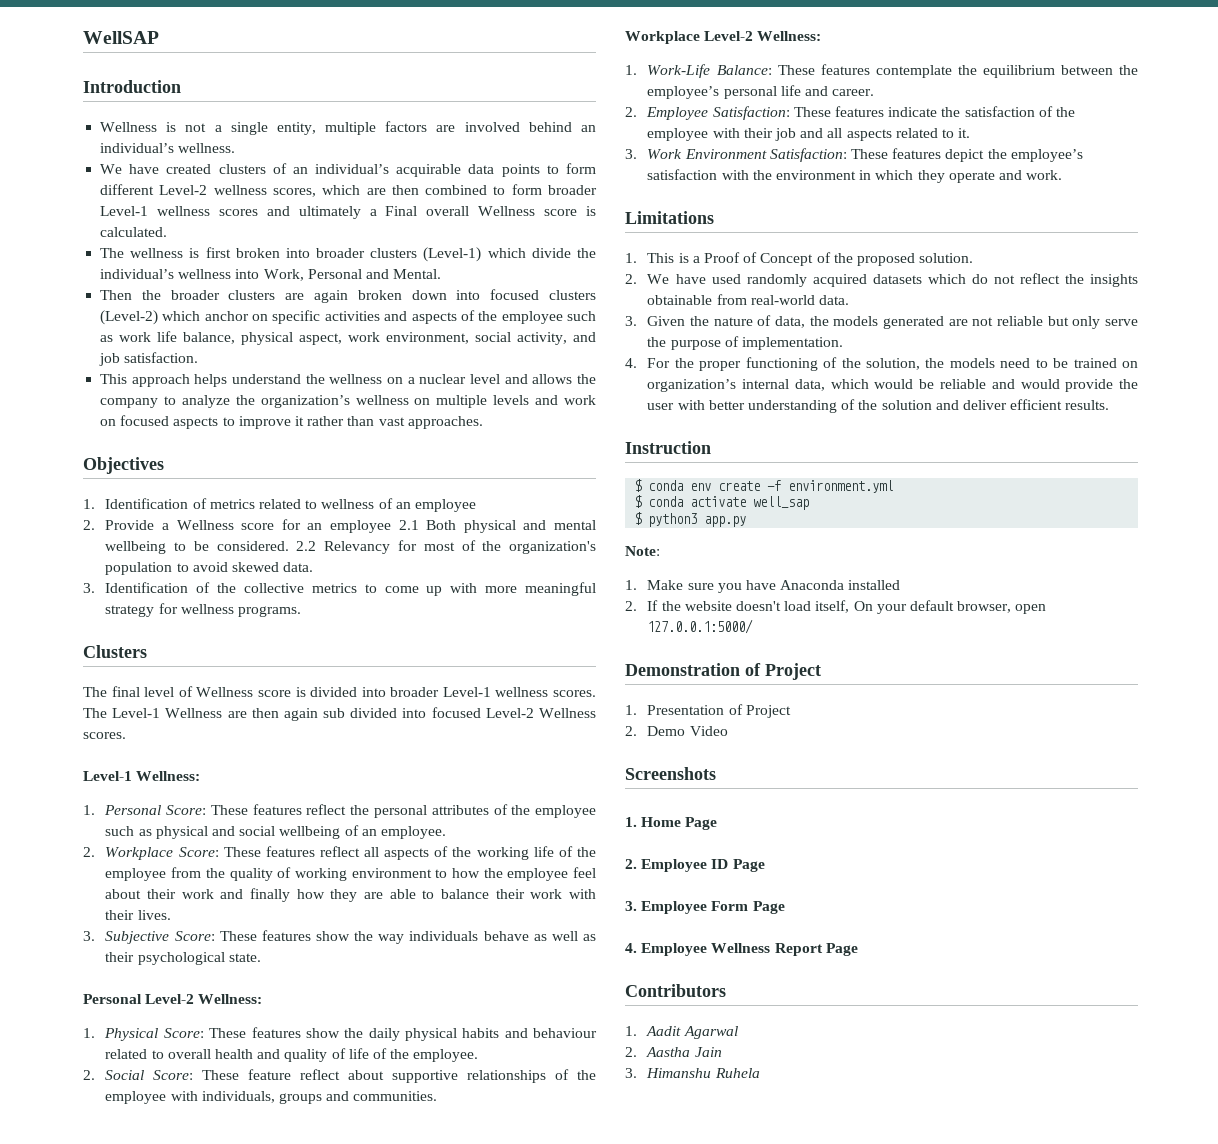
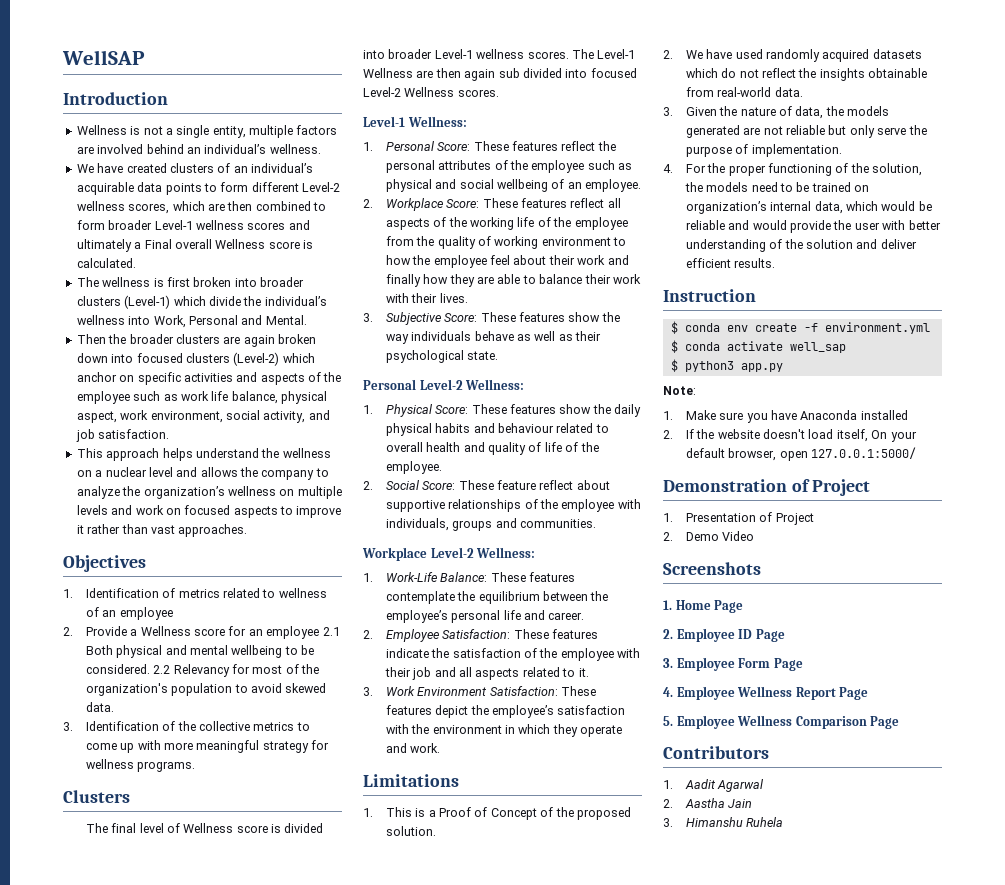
(858, 949) none -> [663,715,900,729] // 5. Employee Wellness Comparison Page

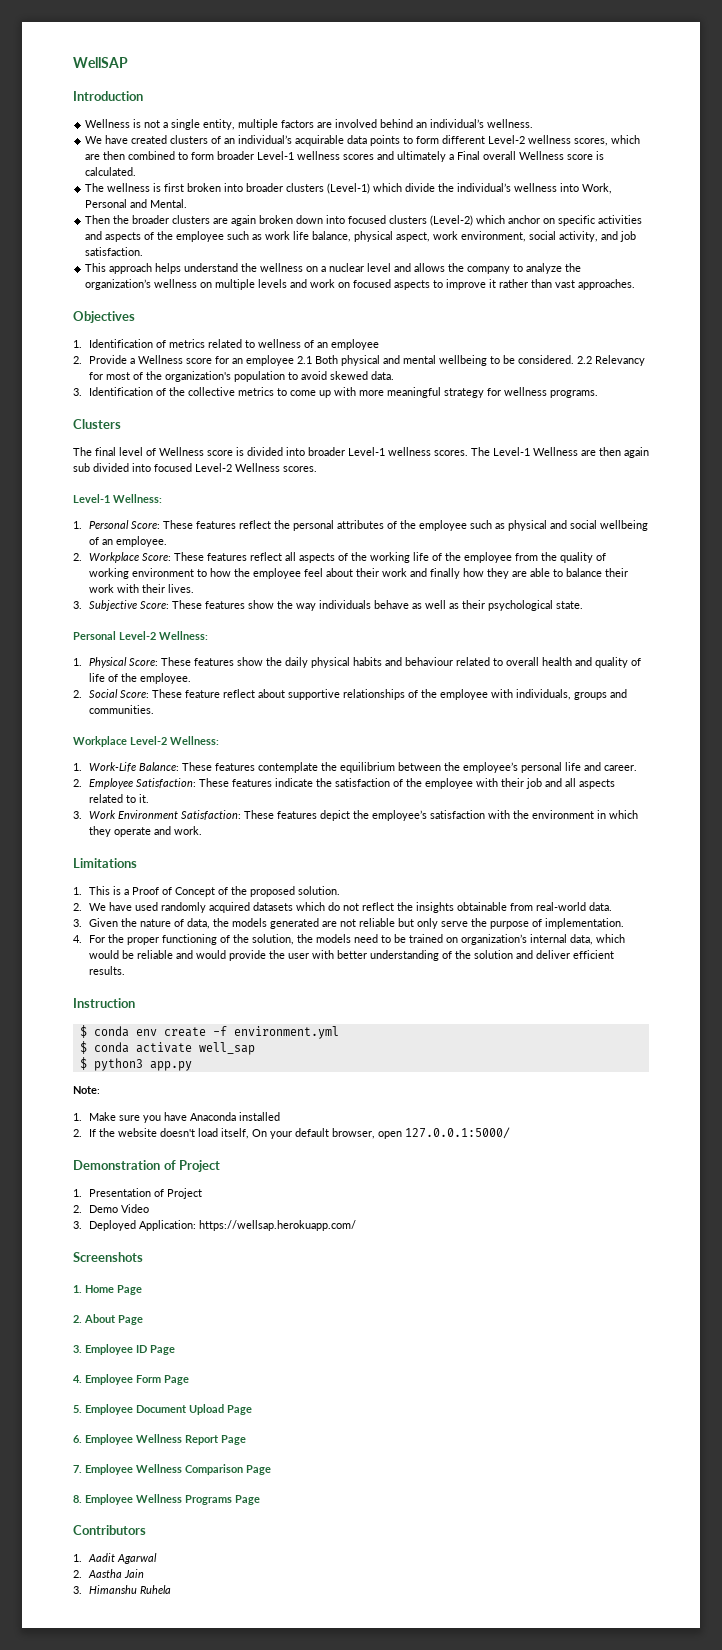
(755, 536) none -> [73,1220,357,1231] // 3. Deployed Application: https://wellsap.herokuapp.com/
(673, 634) none -> [84,1314,143,1325] [73,1345,82,1353] About Page // 3.
[663,658,673,668] 3. -> [73,1375,82,1383] 4.
[663,687,673,697] 4. -> [73,1404,252,1415] [73,1435,82,1443] 5. Employee Document Upload Page // 6.
[663,716,673,726] 5. -> [73,1465,82,1473] 7.
(900, 722) none -> [73,1494,260,1505] // 8. Employee Wellness Programs Page

